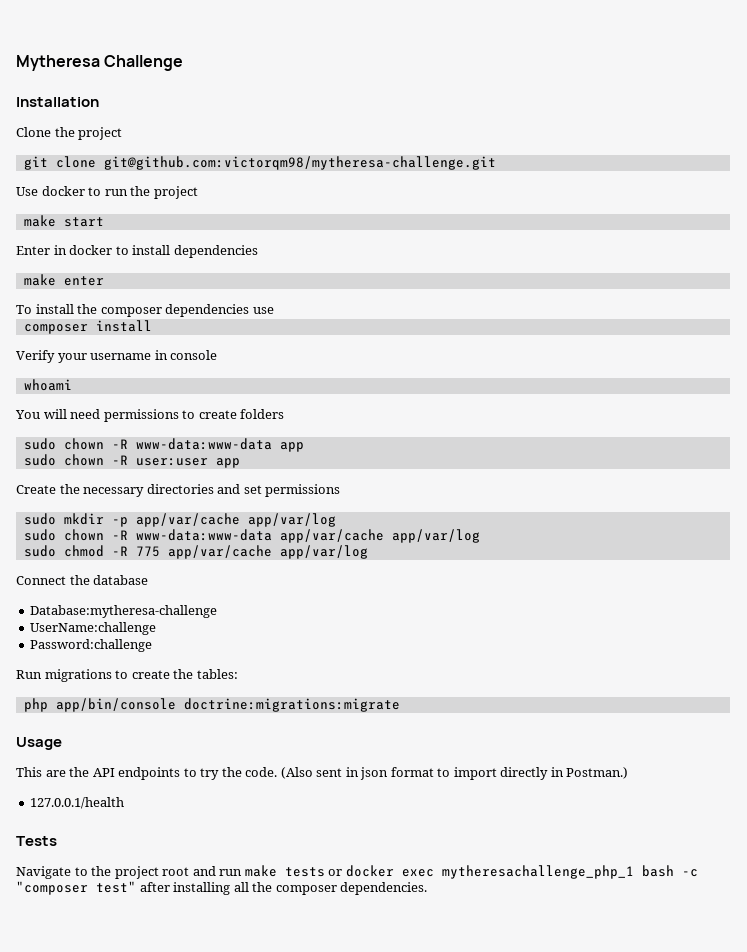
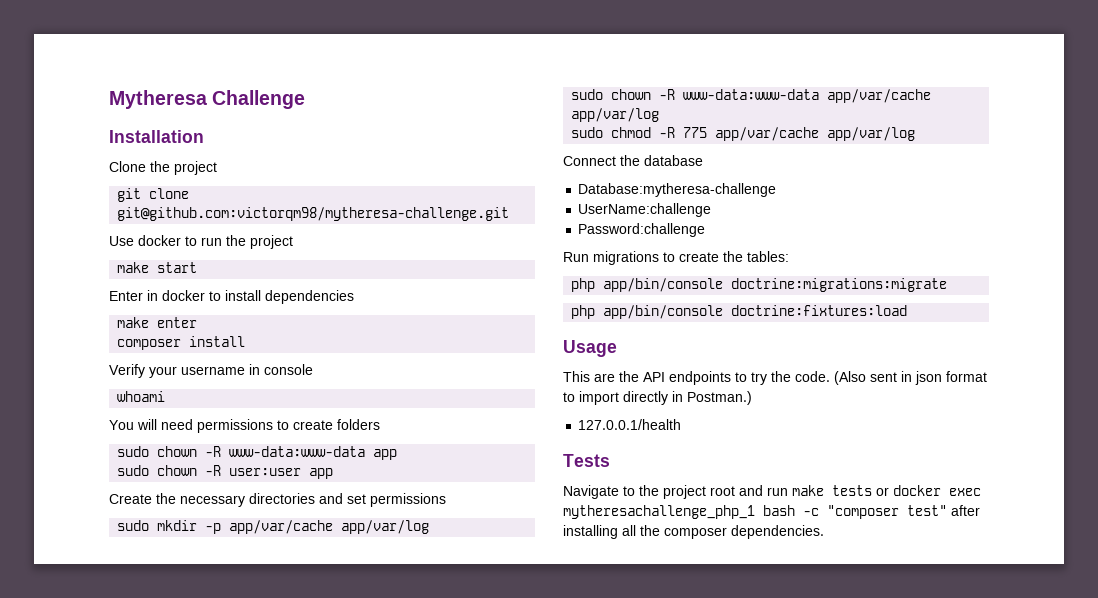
[16,304,274,317] // To install the composer dependencies use -> (198, 322) none
(400, 705) none -> [571,305,908,319] // php app/bin/console doctrine:fixtures:load

